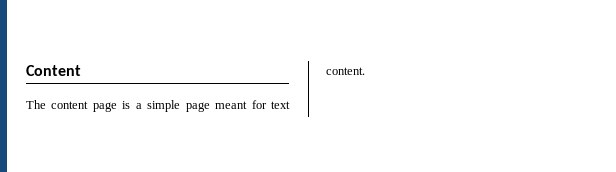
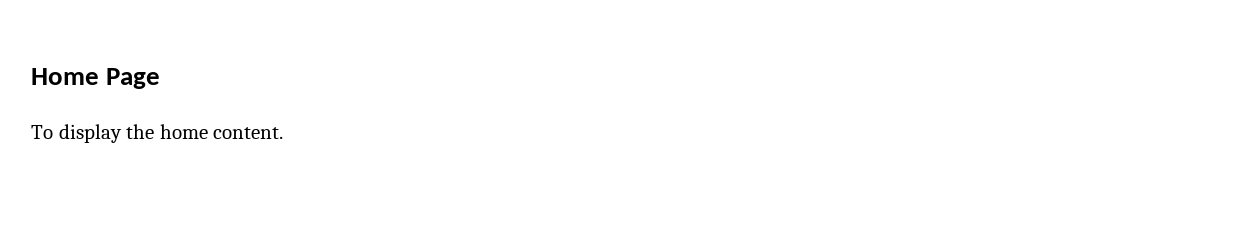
[26,65,81,76] [26,100,291,112] Content // The content page is a simple page meant for text -> [31,68,161,89] [31,124,208,143] Home Page // To display the home

